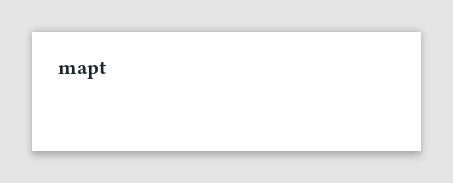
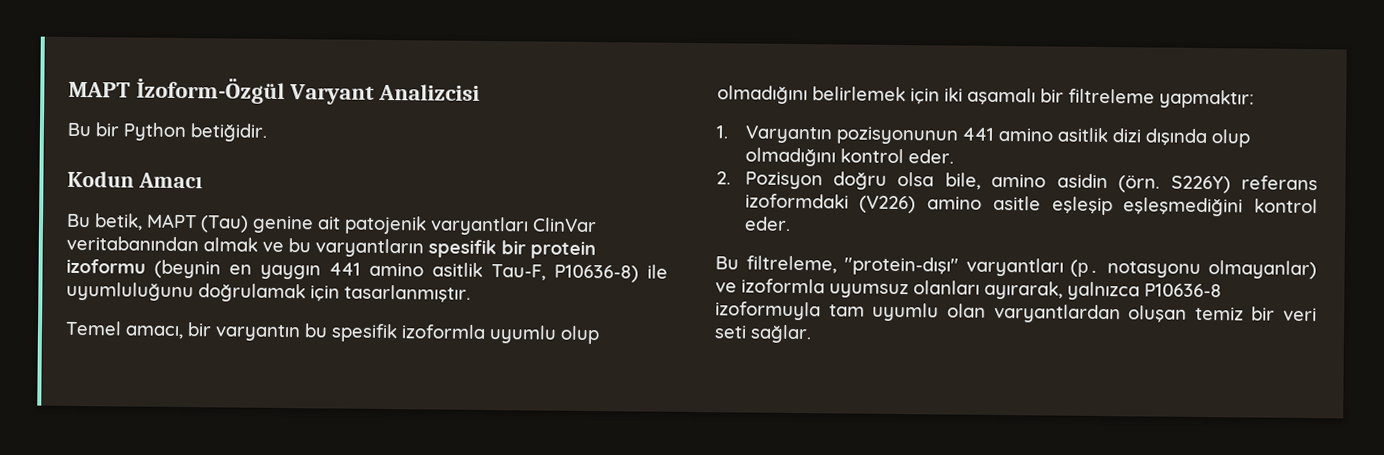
[58,61,106,79] mapt -> [68,77,481,105] [67,122,267,142] [67,170,203,189] [66,213,597,236] [66,235,596,260] [66,258,668,283] [66,281,471,303] [65,320,600,345] [717,85,1254,109] [716,125,1250,148] [744,147,954,167] [716,171,1318,194] [744,193,1318,217] [743,216,791,231] [715,255,1317,280] [715,278,1222,301] [715,301,1317,324] [714,324,812,344] MAPT İzoform-Özgül Varyant Analizcisi // Bu bir Python betiğidir. // Kodun Amacı // Bu betik, MAPT (Tau) genine ait patojenik varyantları ClinVar veritabanından almak ve bu varyantların spesifik bir protein izoformu (beynin en yaygın 441 amino asitlik Tau-F, P10636-8) ile uyumluluğunu doğrulamak için tasarlanmıştır. // Temel amacı, bir varyantın bu spesifik izoformla uyumlu olup olmadığını belirlemek için iki aşamalı bir filtreleme yapmaktır: // 1. Varyantın pozisyonunun 441 amino asitlik dizi dışında olup olmadığını kontrol eder. // 2. Pozisyon doğru olsa bile, amino asidin (örn. S226Y) referans izoformdaki (V226) amino asitle eşleşip eşleşmediğini kontrol eder. // Bu filtreleme, "protein-dışı" varyantları (p. notasyonu olmayanlar) ve izoformla uyumsuz olanları ayırarak, yalnızca P10636-8 izoformuyla tam uyumlu olan varyantlardan oluşan temiz bir veri seti sağlar.

